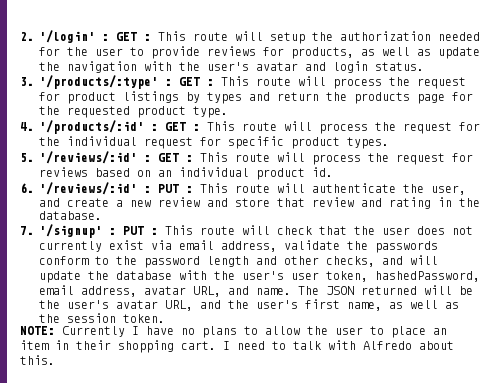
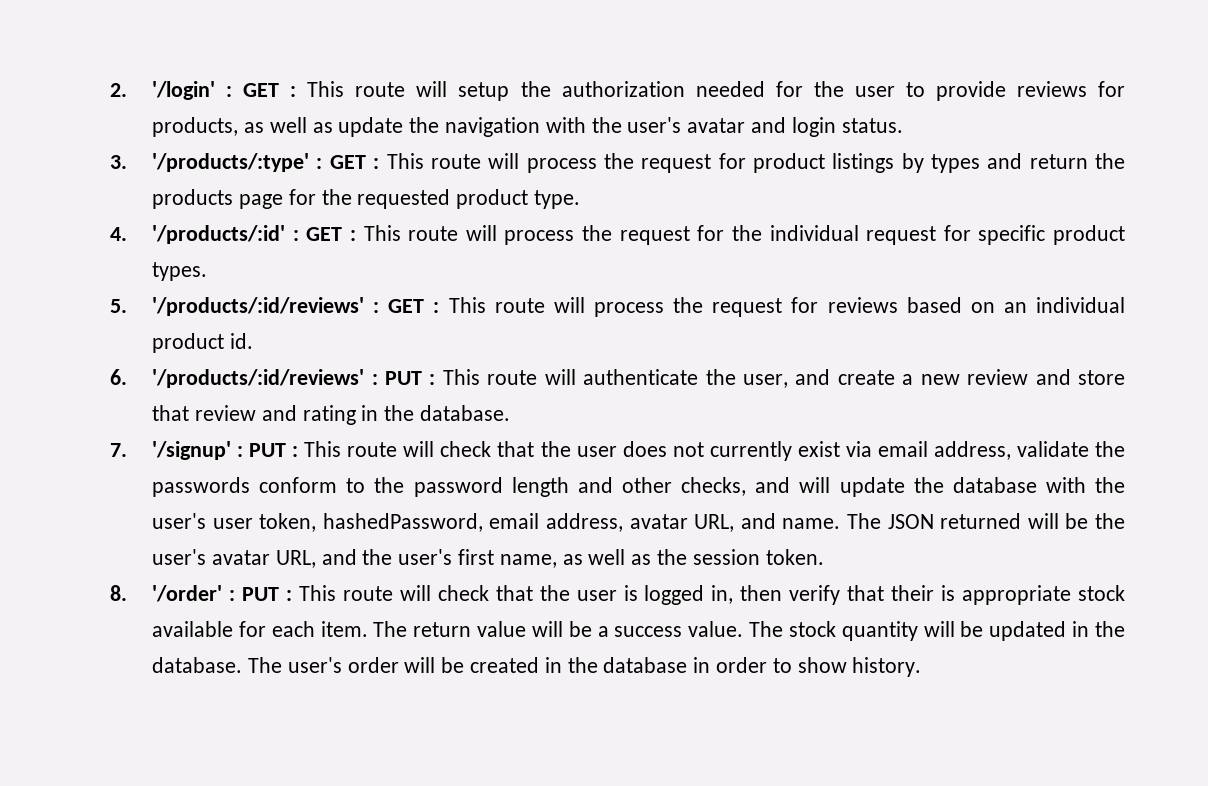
[39,151,137,164] '/reviews/:id' -> [152,297,365,316] '/products/:id/reviews'
[39,182,137,195] '/reviews/:id' -> [152,369,365,388] '/products/:id/reviews'
[20,326,447,338] [20,340,454,353] [20,355,55,365] NOTE: Currently I have no plans to allow the user to place an item in their shopping cart. I need to talk with Alfredo about this. -> [110,585,1125,605] [152,621,1125,641] [152,657,922,677] 8. '/order' : PUT : This route will check that the user is logged in, then verify that their is appropriate stock available for each item. The return value will be a success value. The stock quantity will be updated in the database. The user's order will be created in the database in order to show history.

